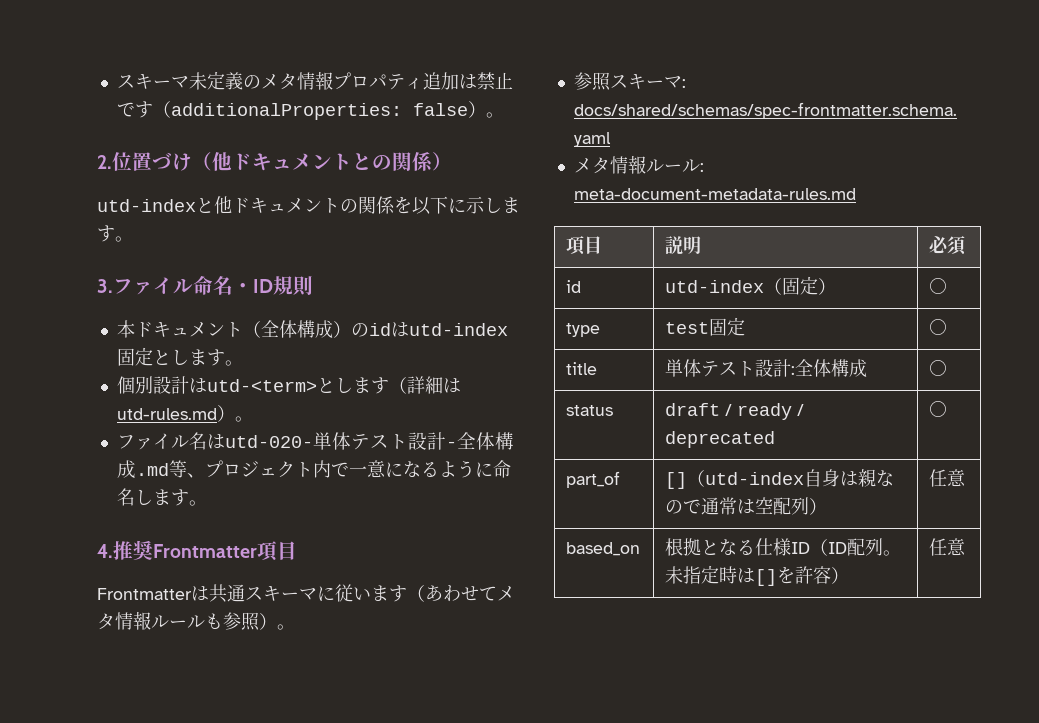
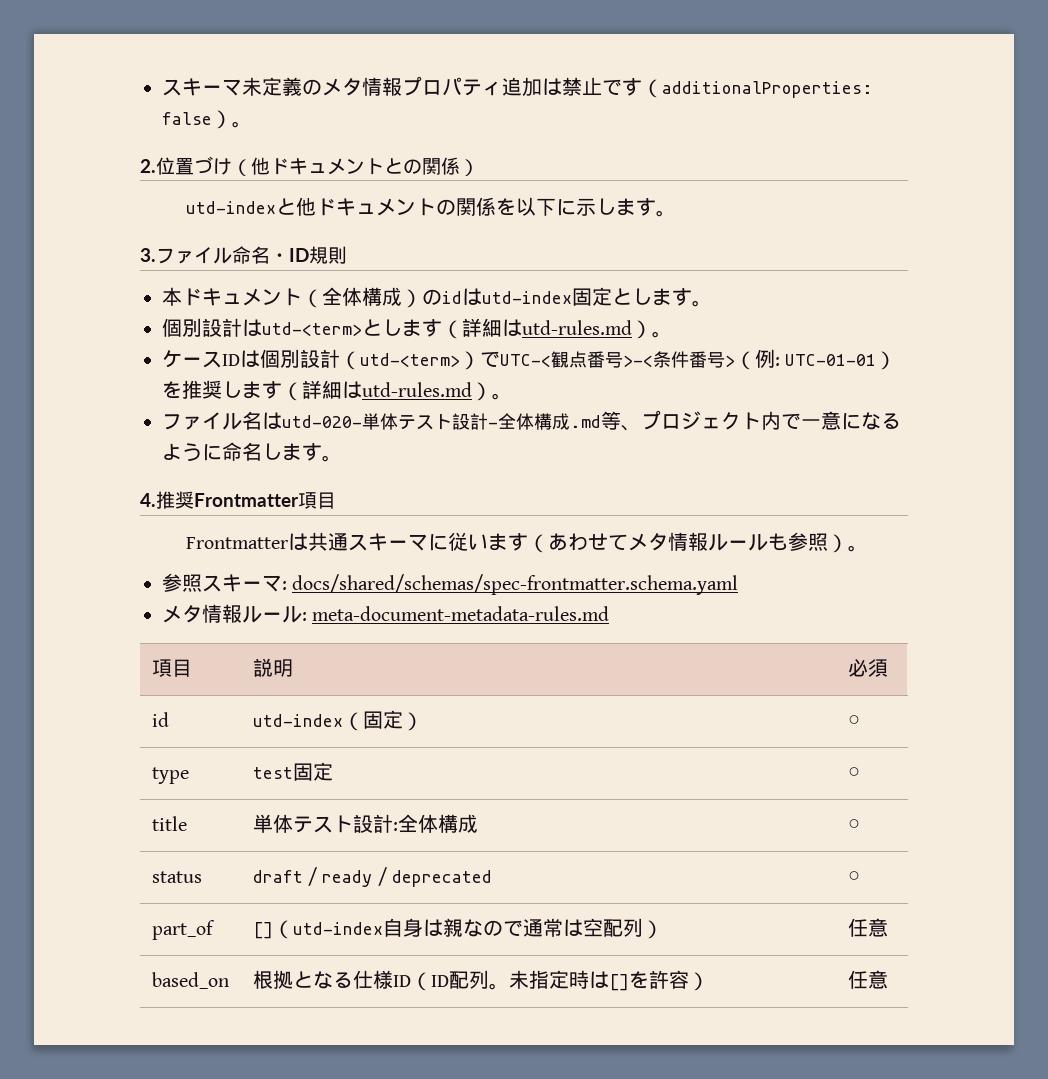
(253, 419) none -> [162,349,897,370] [162,380,512,401] // ケースIDは個別設計（utd-<term>）でUTC-<観点番号>-<条件番号>（例: UTC-01-01）を推奨します（詳細はutd-rules.md）。

